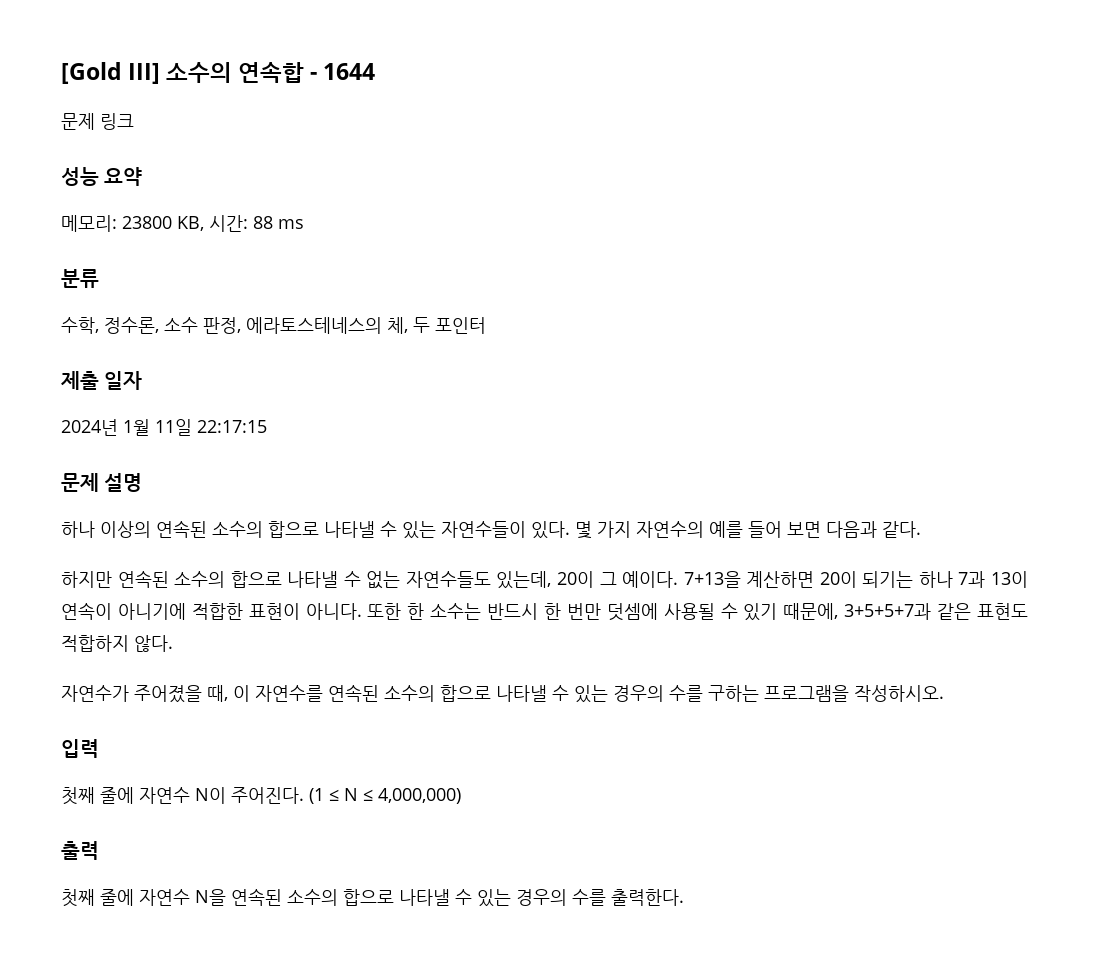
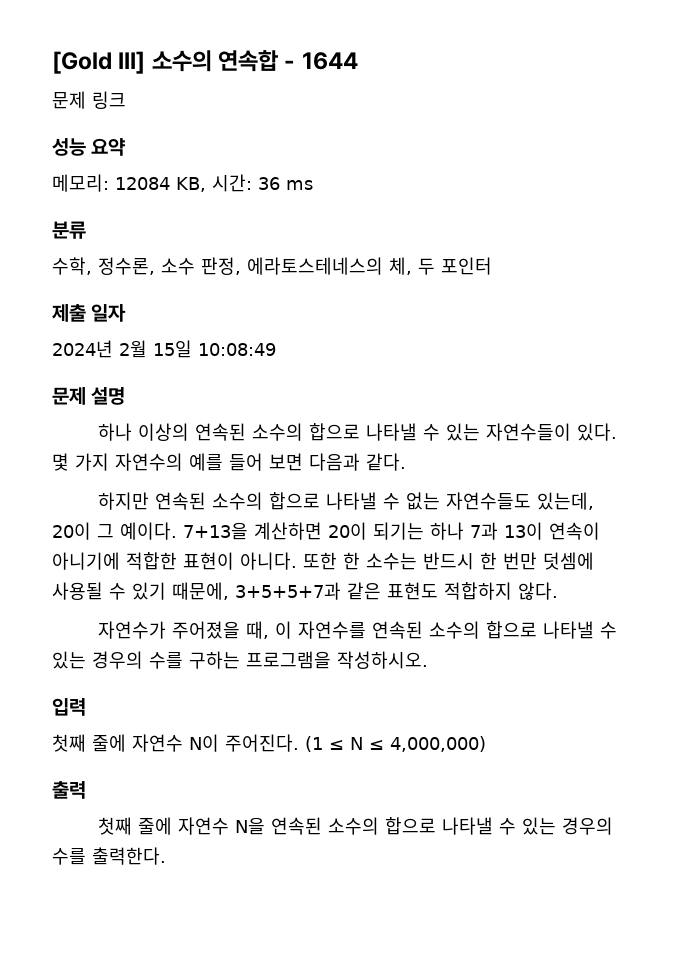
[122,216,172,229] 23800 -> [115,177,170,190] 12084
[252,216,273,229] 88 -> [258,177,280,190] 36
[123,419,267,436] 1월 11일 22:17:15 -> [119,340,276,358] 2월 15일 10:08:49

